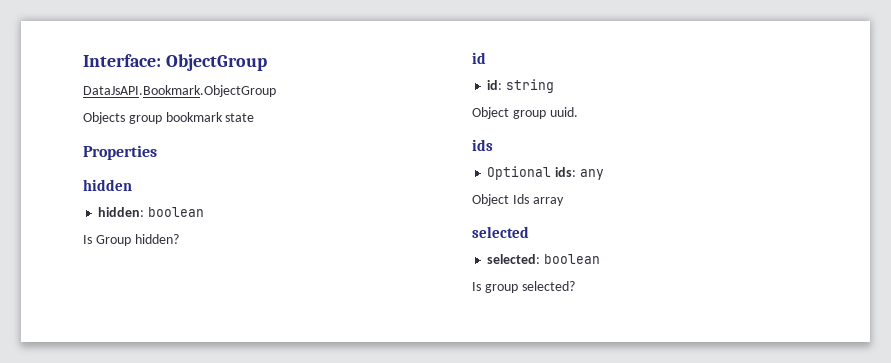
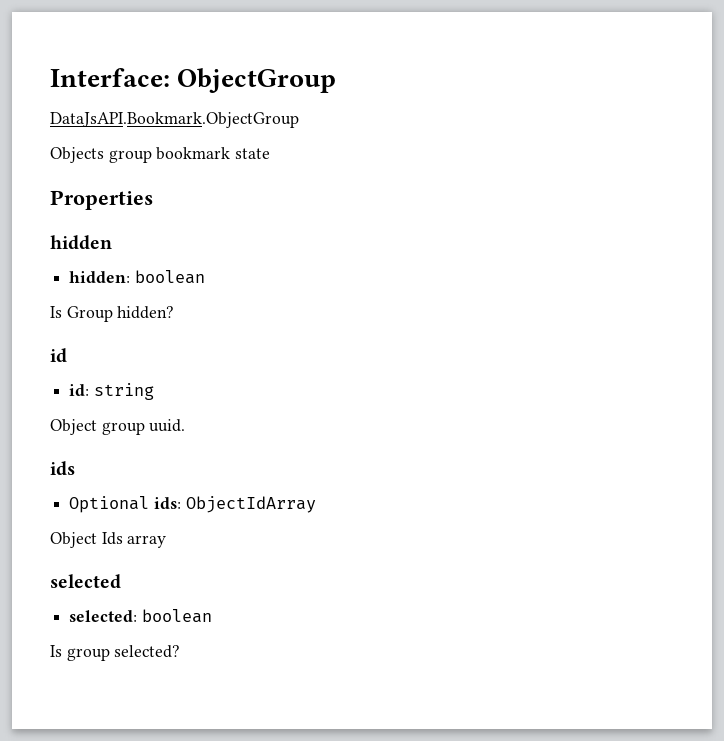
[579,169,604,180] any -> [185,496,316,513] ObjectIdArray

